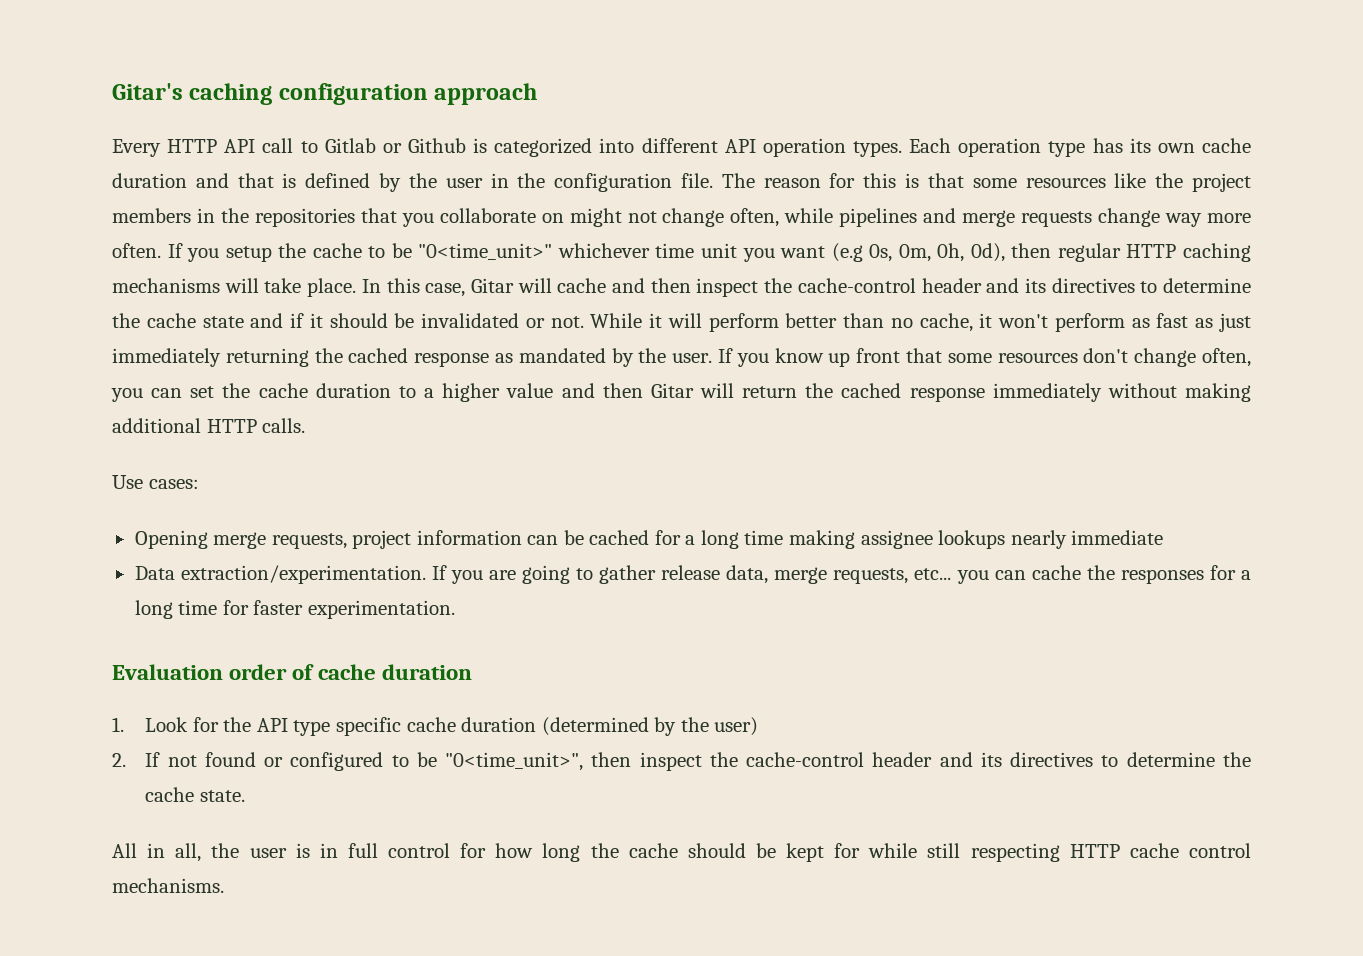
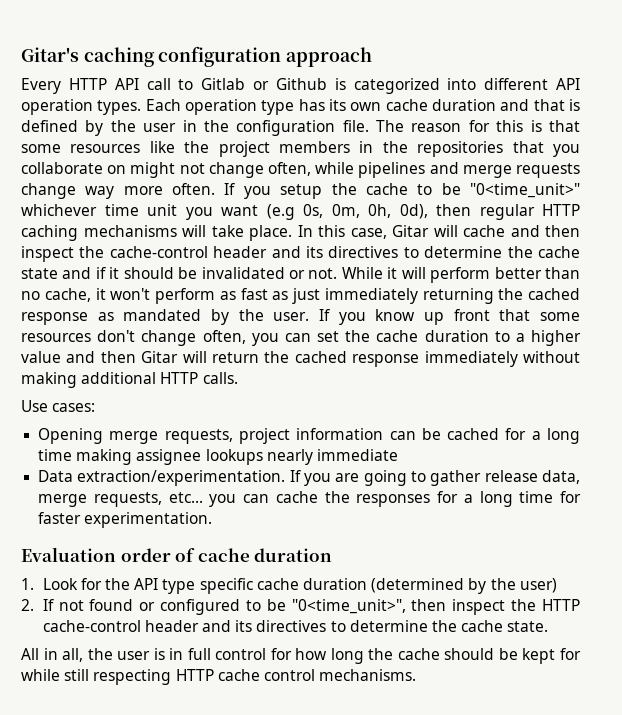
(738, 759) none -> [542,599,580,611] HTTP

